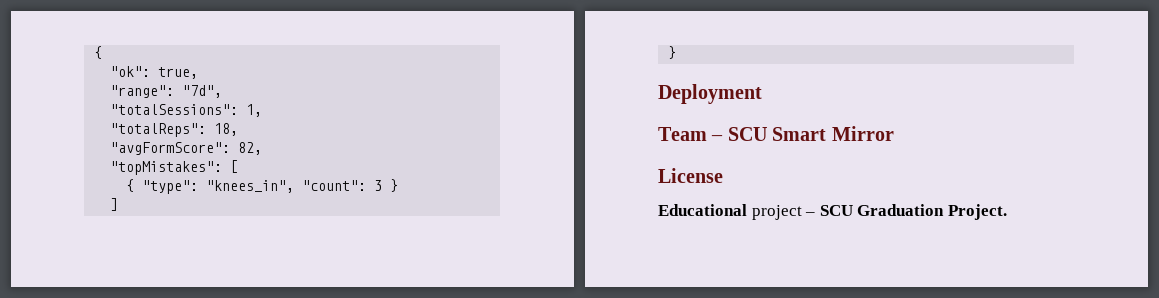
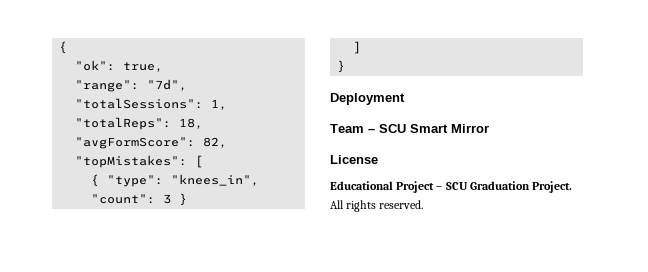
[751,205,802,220] project -> [396,181,435,193] Project
(1007, 212) none -> [330,200,424,212] All rights reserved.

